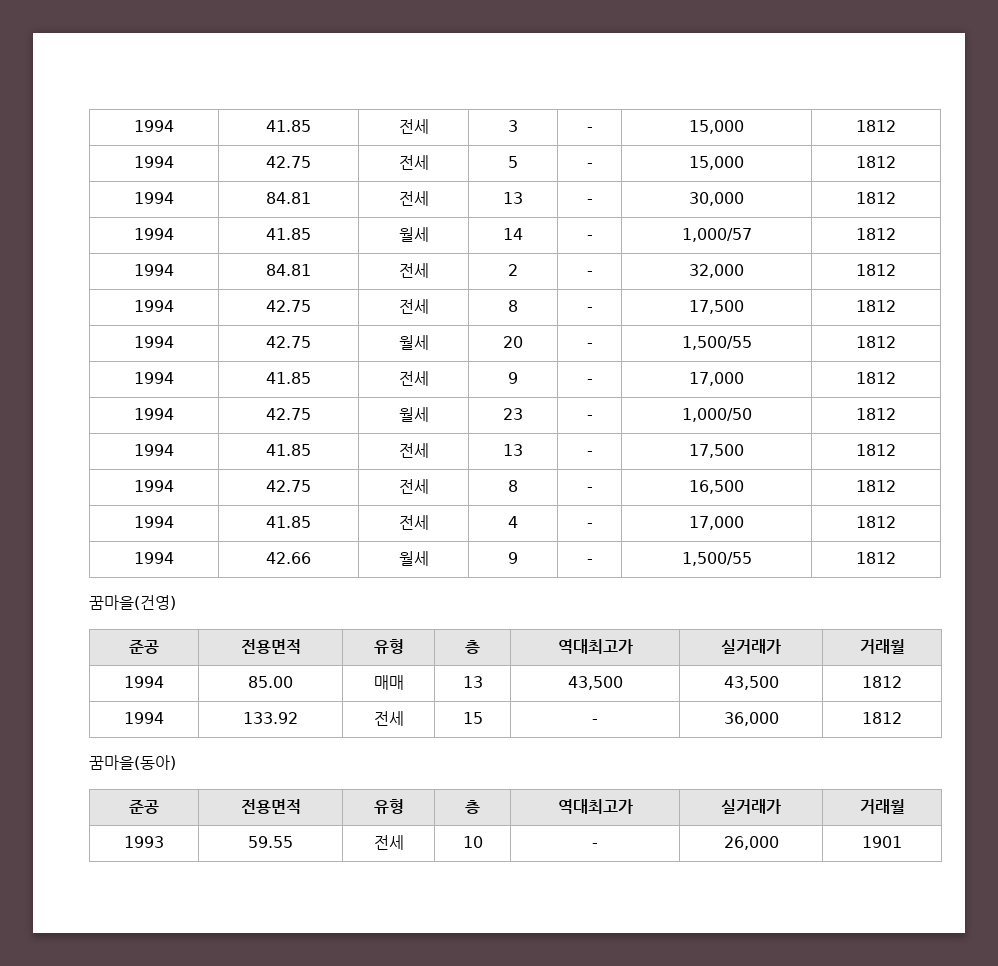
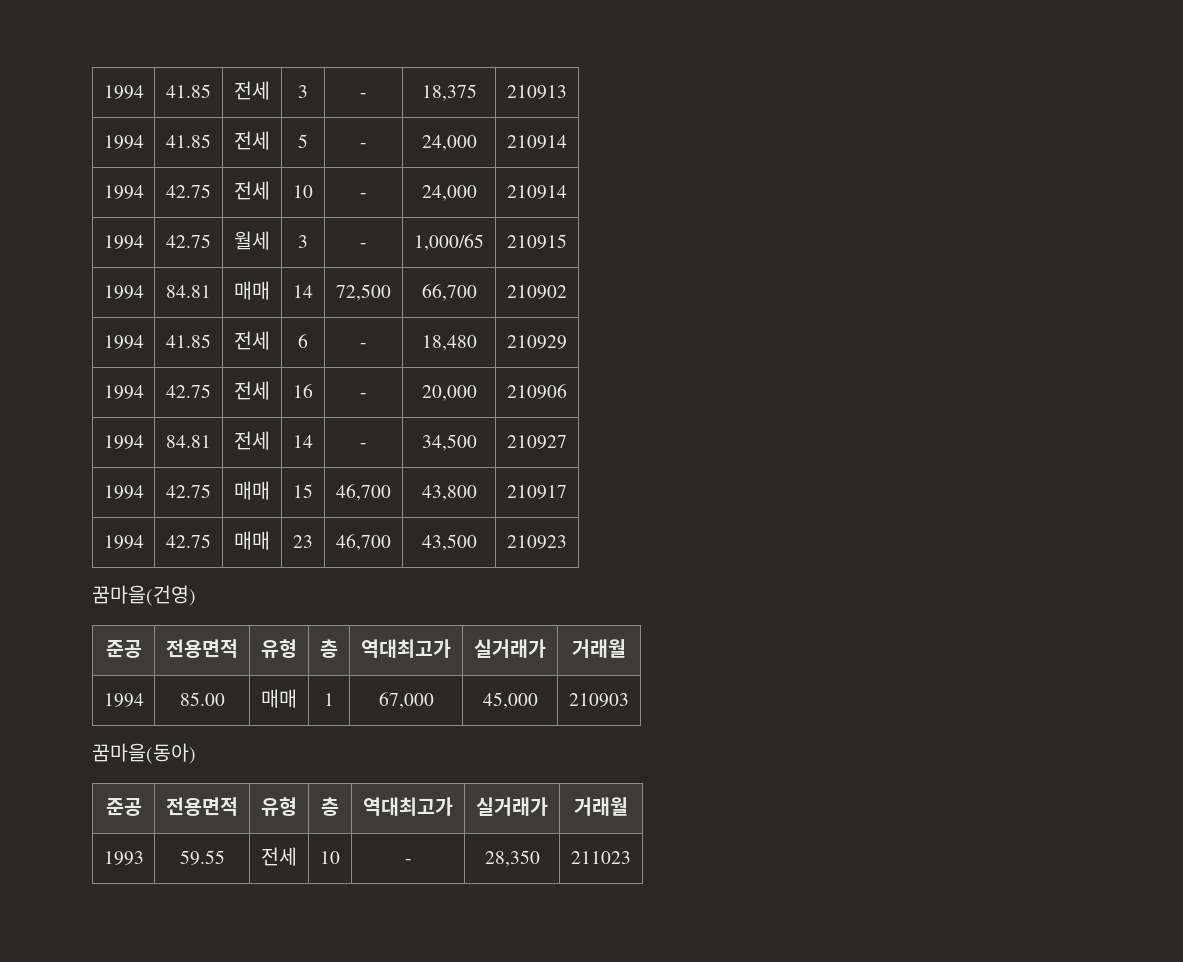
[689,120,744,134] [856,120,896,132] [134,156,174,168] [266,156,311,168] [398,155,429,170] [508,156,518,168] [586,163,593,168] [689,156,744,170] [856,156,896,168] [134,192,174,204] [266,192,311,204] [398,191,429,206] [503,192,523,204] [586,199,593,204] [689,192,744,206] [856,192,896,204] [134,228,174,240] [266,228,311,240] [398,227,429,242] [503,228,523,240] [586,235,593,240] [681,228,752,242] [856,228,896,240] [134,264,174,276] [266,264,311,276] [398,263,429,278] [508,264,518,276] [586,271,593,276] [689,264,744,278] [856,264,896,276] [134,300,174,312] [266,300,311,312] [398,299,429,314] [508,300,518,312] [586,307,593,312] [689,300,744,314] [856,300,896,312] [134,336,174,348] [266,336,311,348] [398,335,429,350] [503,336,523,348] [586,343,593,348] [681,336,752,350] [856,336,896,348] [134,372,174,384] [266,372,311,384] [398,371,429,386] [508,372,518,384] [586,379,593,384] [689,372,744,386] [856,372,896,384] [134,408,174,420] [266,408,311,420] [398,407,429,422] [503,408,523,420] [586,415,593,420] [681,408,752,422] [856,408,896,420] [134,444,174,456] [266,444,311,456] [398,443,429,458] [503,444,523,456] [586,451,593,456] [689,444,744,458] [856,444,896,456] [134,480,174,492] [266,480,311,492] [398,479,429,494] [508,480,518,492] [586,487,593,492] [689,480,744,494] [856,480,896,492] [134,516,174,528] [266,516,311,528] [398,515,429,530] [508,516,518,528] [586,523,593,528] [689,516,744,530] [856,516,896,528] [134,552,174,564] [266,552,311,564] [398,551,429,566] [508,552,518,564] [586,559,593,564] [681,552,752,566] [856,552,896,564] 15,000 | 1812 // 1994 | 42.75 | 전세 | 5 | - | 15,000 | 1812 // 1994 | 84.81 | 전세 | 13 | - | 30,000 | 1812 // 1994 | 41.85 | 월세 | 14 | - | 1,000/57 | 1812 // 1994 | 84.81 | 전세 | 2 | - | 32,000 | 1812 // 1994 | 42.75 | 전세 | 8 | - | 17,500 | 1812 // 1994 | 42.75 | 월세 | 20 | - | 1,500/55 | 1812 // 1994 | 41.85 | 전세 | 9 | - | 17,000 | 1812 // 1994 | 42.75 | 월세 | 23 | - | 1,000/50 | 1812 // 1994 | 41.85 | 전세 | 13 | - | 17,500 | 1812 // 1994 | 42.75 | 전세 | 8 | - | 16,500 | 1812 // 1994 | 41.85 | 전세 | 4 | - | 17,000 | 1812 // 1994 | 42.66 | 월세 | 9 | - | 1,500/55 | 1812 -> [421,84,477,101] [507,85,567,99] [103,135,144,149] [166,134,211,148] [234,131,270,150] [298,134,308,148] [360,143,367,148] [421,135,477,151] [507,135,567,149] [103,185,144,199] [166,184,211,198] [234,181,270,200] [293,185,313,198] [360,193,367,198] [421,185,477,201] [507,185,567,199] [103,235,144,249] [166,234,211,248] [234,231,270,250] [298,235,308,248] [360,243,367,248] [414,234,484,251] [507,234,567,249] [103,285,144,299] [166,285,211,298] [234,281,270,300] [293,285,313,298] [336,284,391,301] [421,284,477,301] [507,285,567,299] [103,335,144,349] [166,334,211,348] [234,331,270,350] [298,334,308,348] [360,343,367,348] [421,335,477,351] [507,335,567,349] [103,385,144,399] [166,384,211,398] [234,381,270,400] [293,384,313,398] [360,393,367,398] [421,385,477,401] [507,384,567,399] [103,435,144,449] [166,435,211,448] [234,431,270,450] [293,435,313,448] [360,443,367,448] [421,434,477,451] [507,435,567,449] [103,485,144,499] [166,484,211,498] [234,481,270,500] [293,484,313,498] [336,484,391,501] [421,485,477,501] [507,485,567,499] [103,535,144,549] [166,534,211,548] [234,531,270,550] [293,535,313,548] [336,534,391,551] [421,534,477,551] [507,535,567,549] 18,375 | 210913 // 1994 | 41.85 | 전세 | 5 | - | 24,000 | 210914 // 1994 | 42.75 | 전세 | 10 | - | 24,000 | 210914 // 1994 | 42.75 | 월세 | 3 | - | 1,000/65 | 210915 // 1994 | 84.81 | 매매 | 14 | 72,500 | 66,700 | 210902 // 1994 | 41.85 | 전세 | 6 | - | 18,480 | 210929 // 1994 | 42.75 | 전세 | 16 | - | 20,000 | 210906 // 1994 | 84.81 | 전세 | 14 | - | 34,500 | 210927 // 1994 | 42.75 | 매매 | 15 | 46,700 | 43,800 | 210917 // 1994 | 42.75 | 매매 | 23 | 46,700 | 43,500 | 210923
[462,676,483,688] [567,676,623,690] [723,676,779,690] [862,676,902,688] [124,712,164,724] [243,712,298,724] [373,711,404,726] [462,712,483,724] [592,719,598,724] [723,712,779,726] [862,712,902,724] 13 | 43,500 | 43,500 | 1812 // 1994 | 133.92 | 전세 | 15 | - | 36,000 | 1812 -> [324,693,334,706] [378,692,434,709] [482,692,538,709] [569,693,629,707] 1 | 67,000 | 45,000 | 210903
[723,836,779,850] [862,836,902,848] 26,000 | 1901 -> [484,850,540,867] [571,851,631,864] 28,350 | 211023

